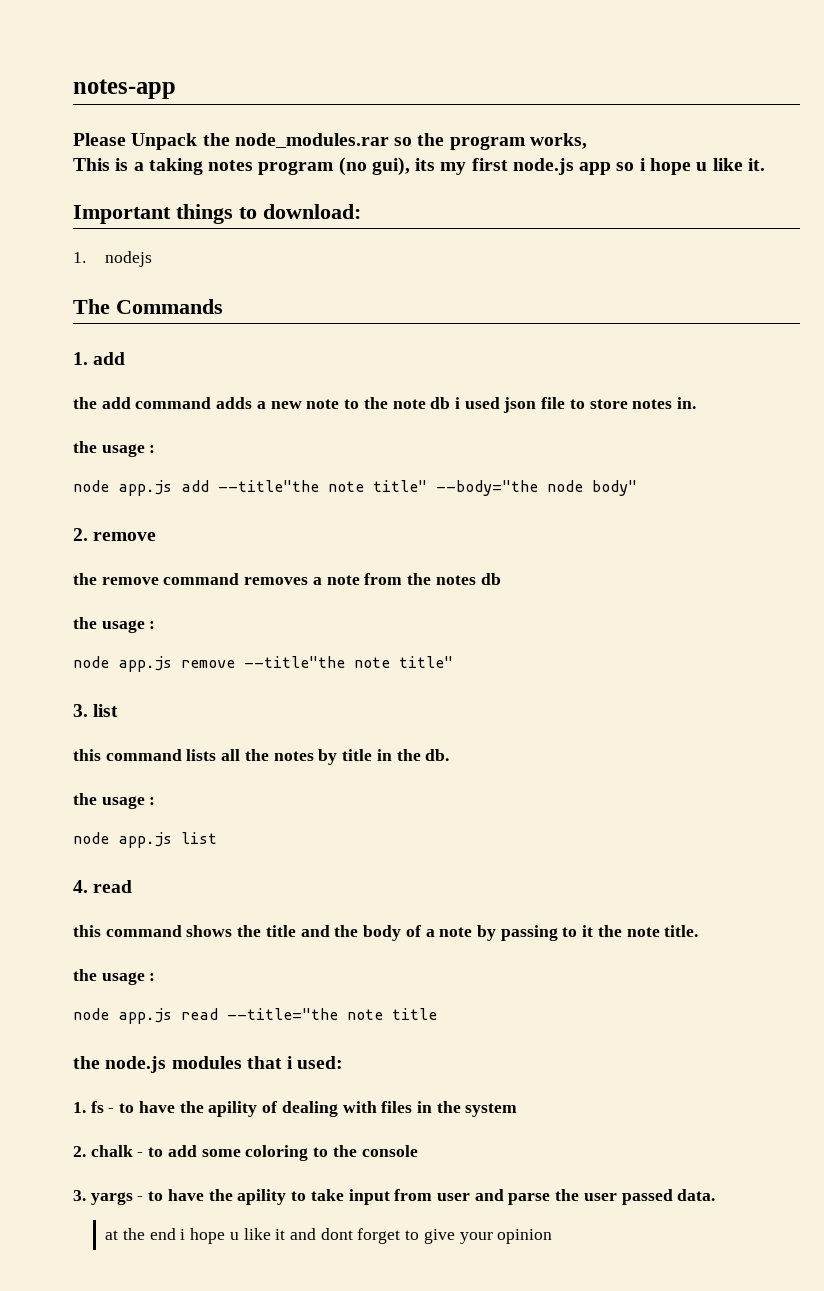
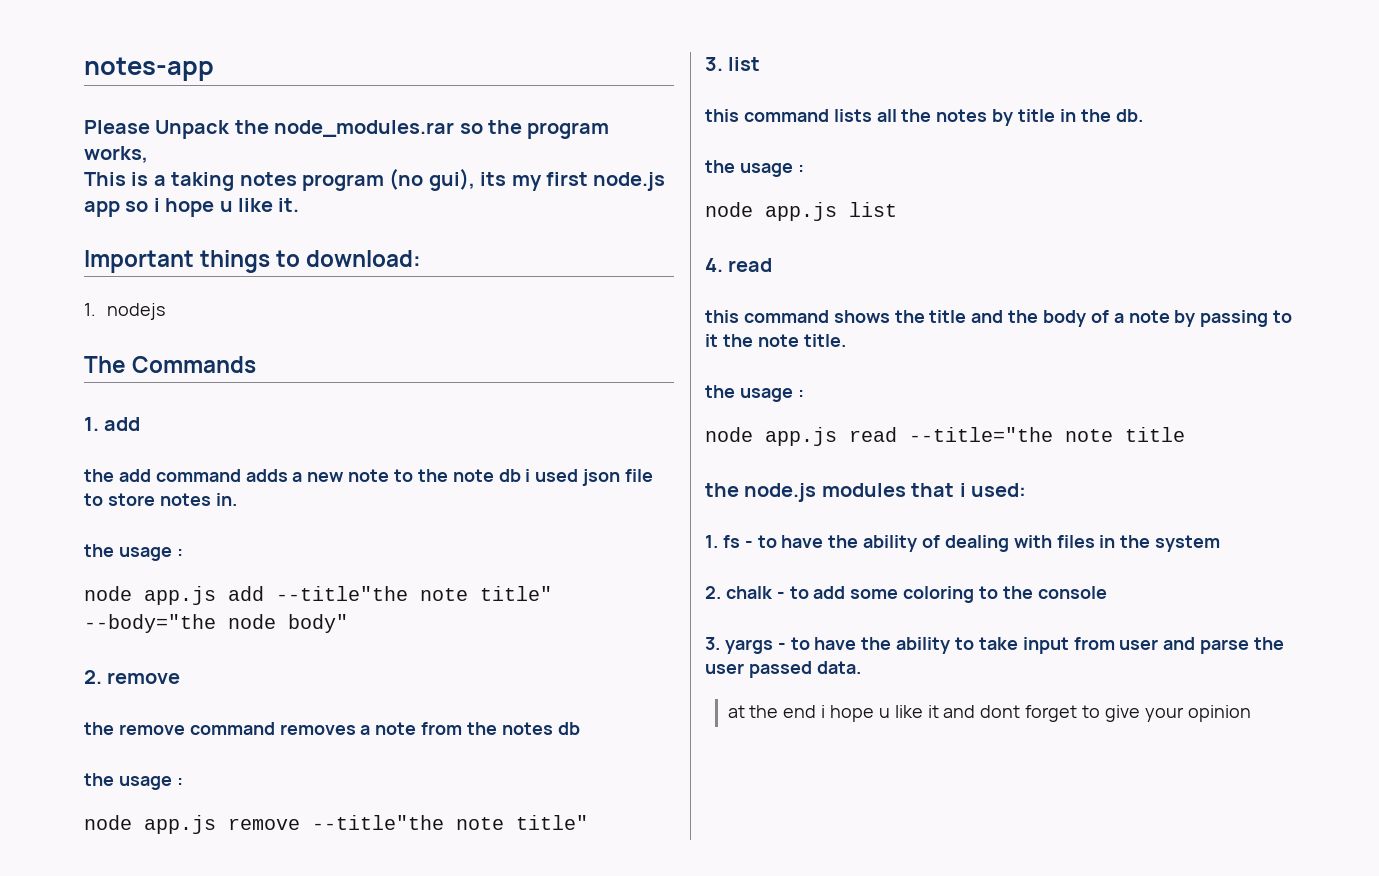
[208,1101,258,1117] apility -> [863,535,918,552] ability
[237,1189,287,1205] apility -> [896,637,951,654] ability

